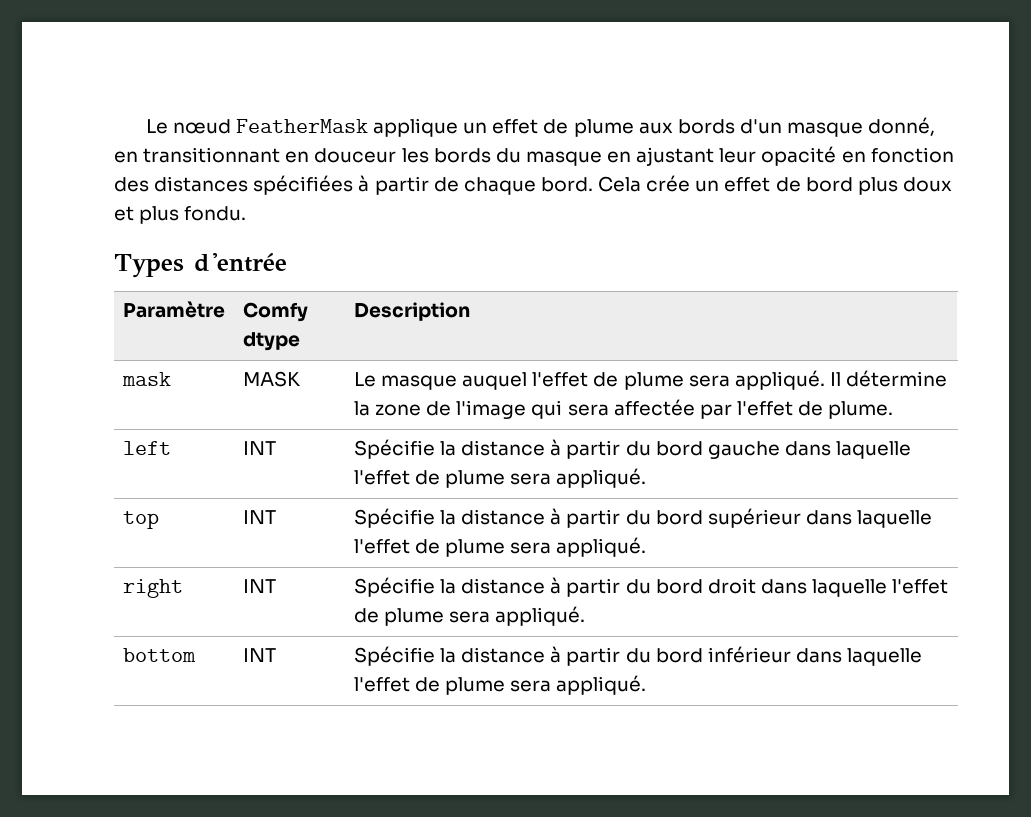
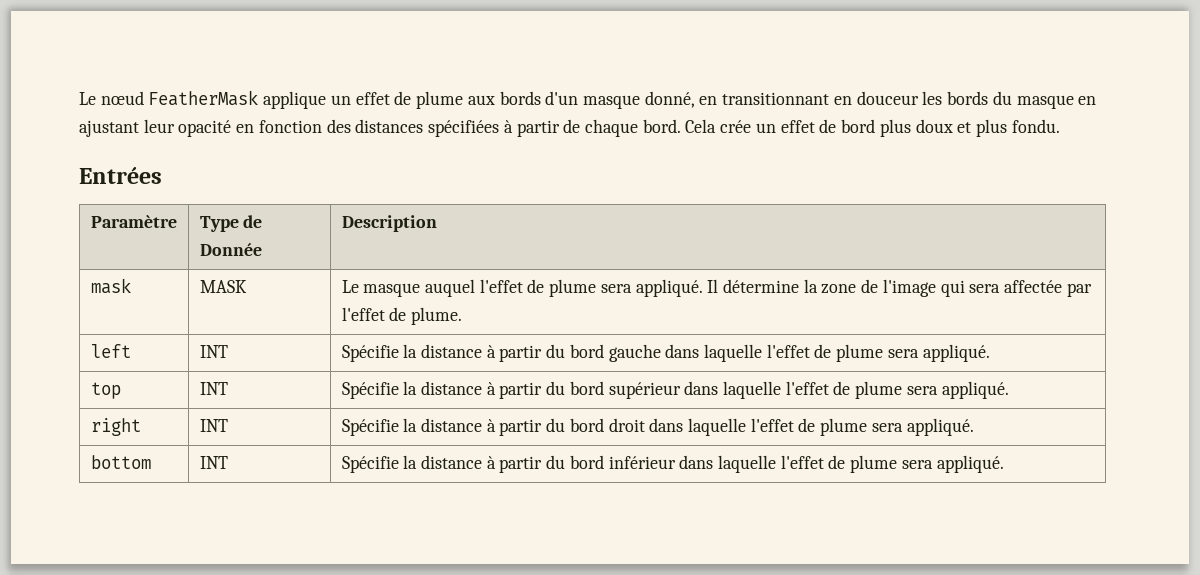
[114,253,287,278] Types d'entrée -> [79,167,162,184] Entrées
[242,302,308,322] [242,332,300,351] Comfy dtype -> [199,215,263,232] [199,243,262,256] Type de Donnée

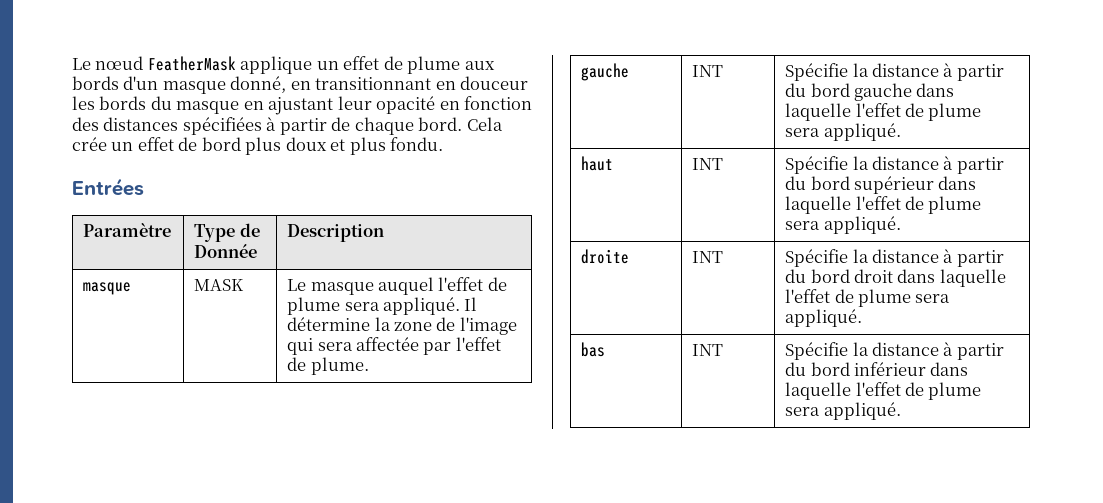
[90,278,131,294] mask -> [83,282,132,295] masque
[90,344,131,358] left -> [581,63,630,81] gauche
[90,382,121,399] top -> [581,156,614,171] haut
[90,418,141,436] right -> [581,249,630,264] droite
[90,455,151,469] bottom -> [581,342,606,357] bas

